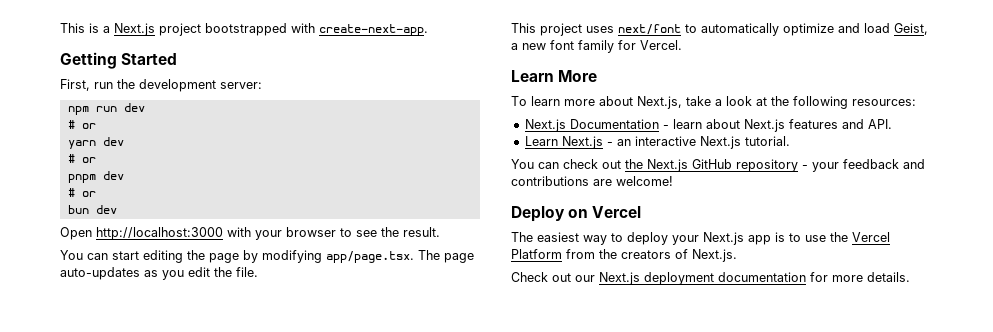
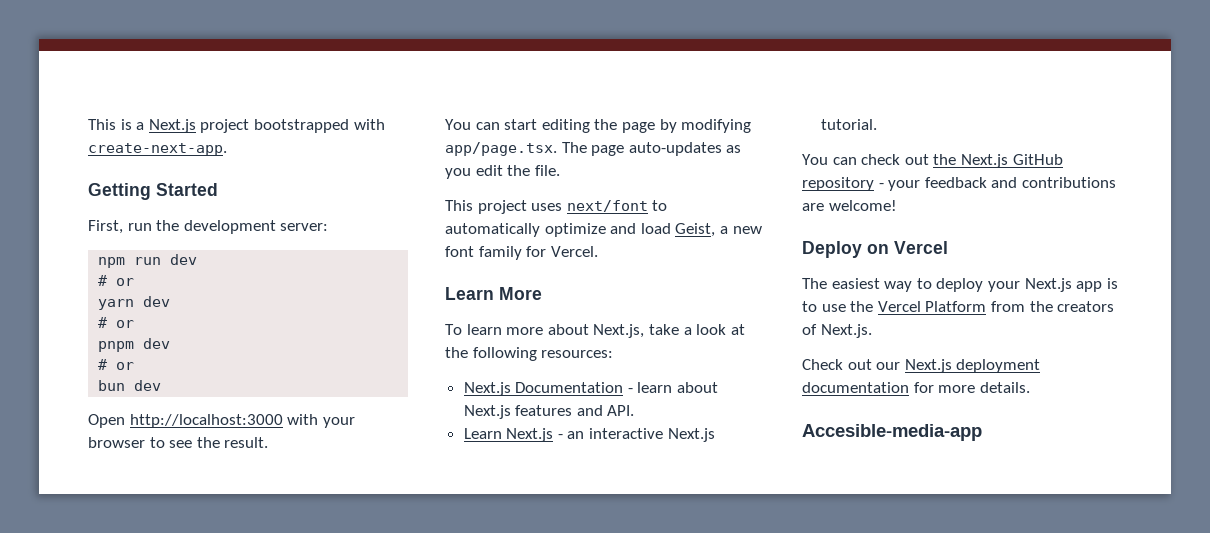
(910, 277) none -> [802,424,982,441] // Accesible-media-app

